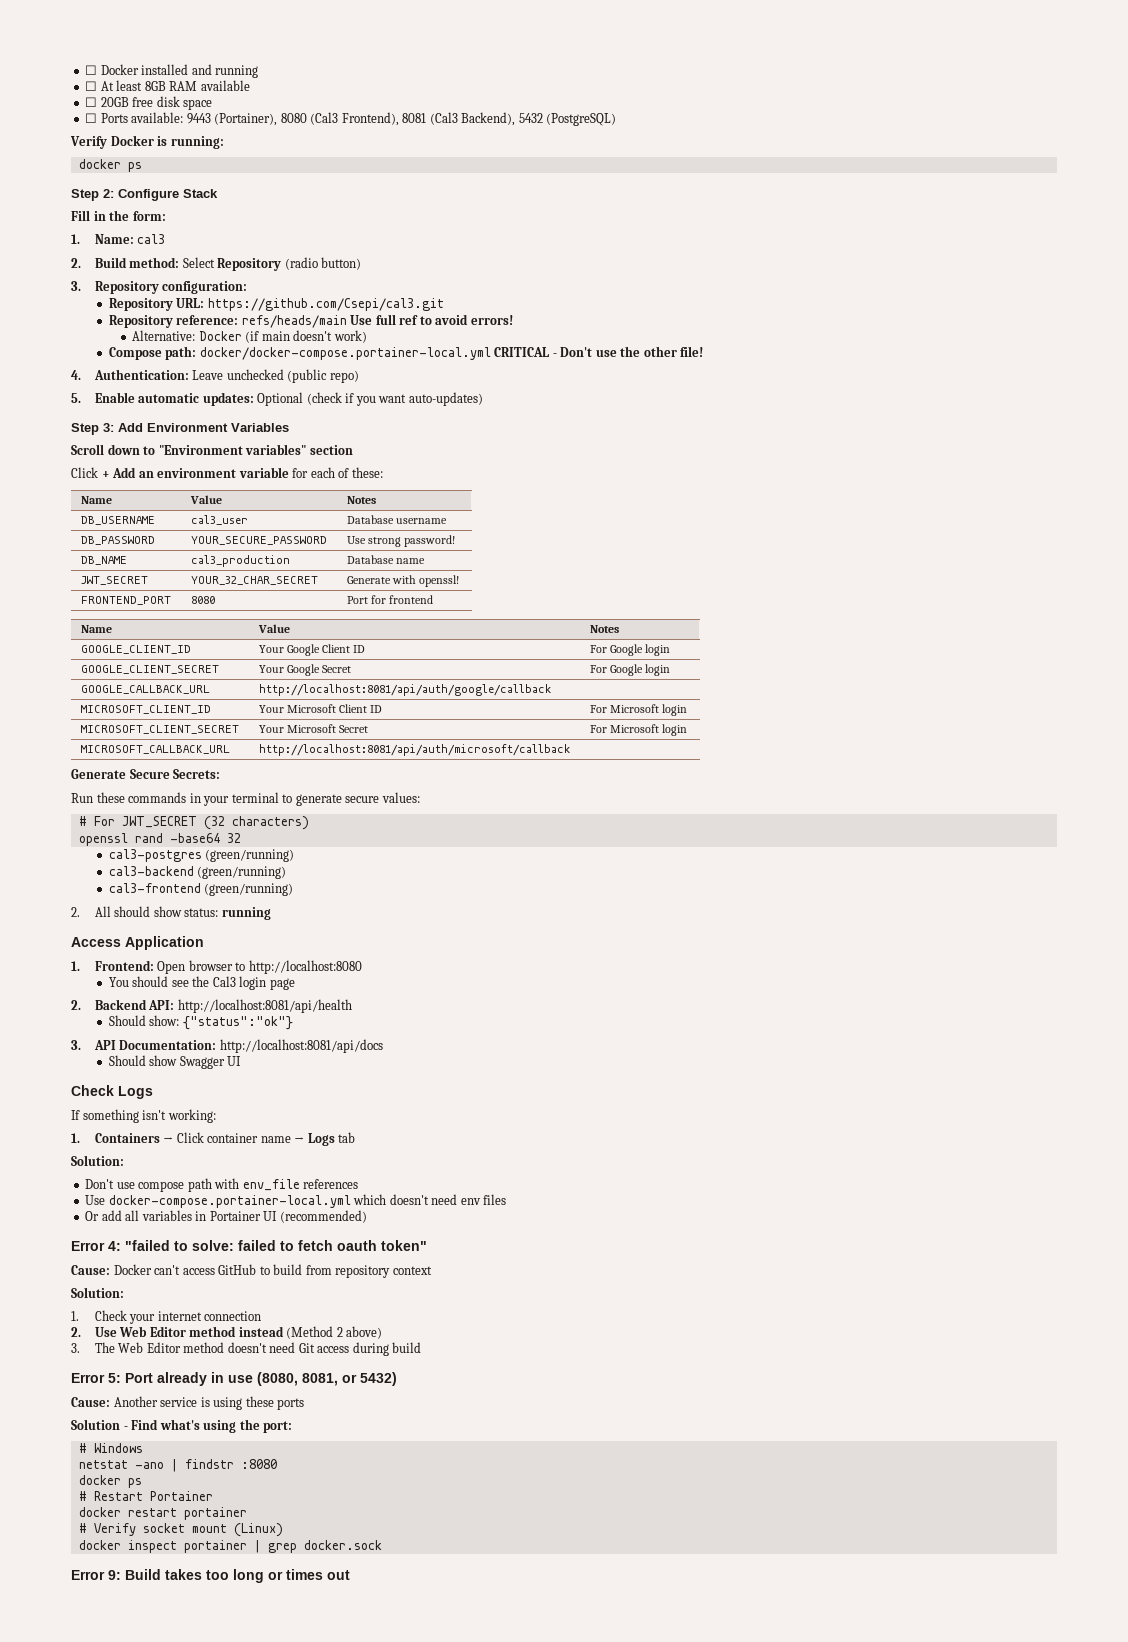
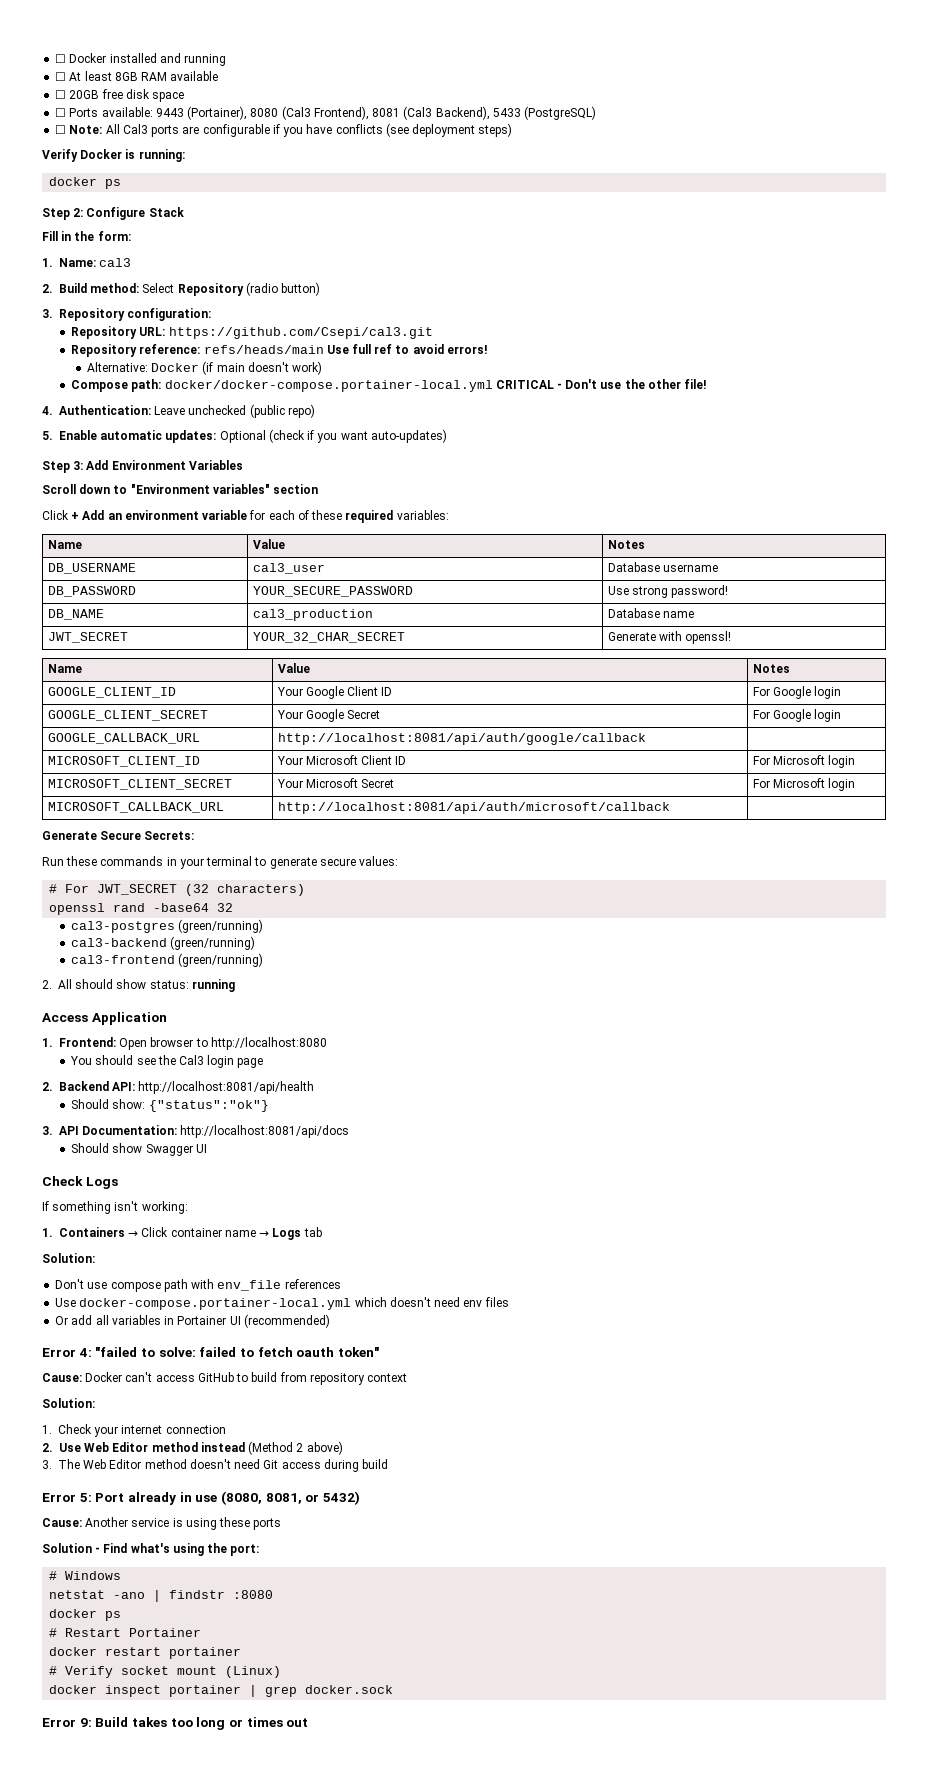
[518,113,543,123] 5432 -> [492,108,521,117] 5433
(617, 119) none -> [55,123,513,137] // ☐ Note: All Cal3 ports are configurable if you have conflicts (see deployment steps)
[351,467,383,478] these: -> [311,510,449,523] these required variables:
[80,596,171,605] [190,596,215,604] [346,595,433,604] // FRONTEND_PORT | 8080 | Port for frontend -> (732, 637) none

